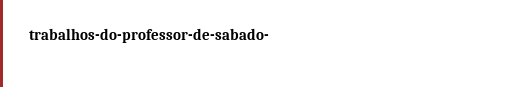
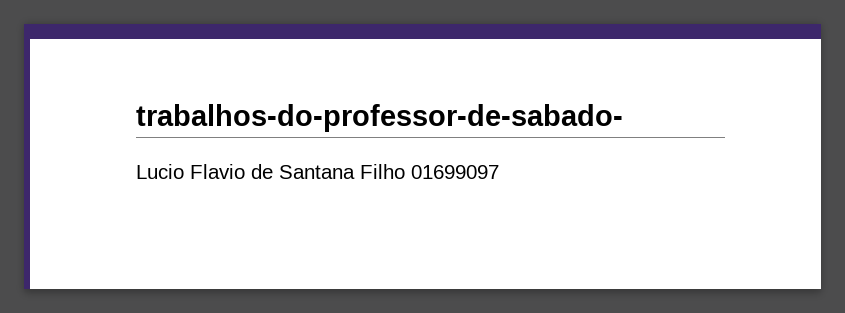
(269, 35) none -> [136,164,499,179] // Lucio Flavio de Santana Filho 01699097

